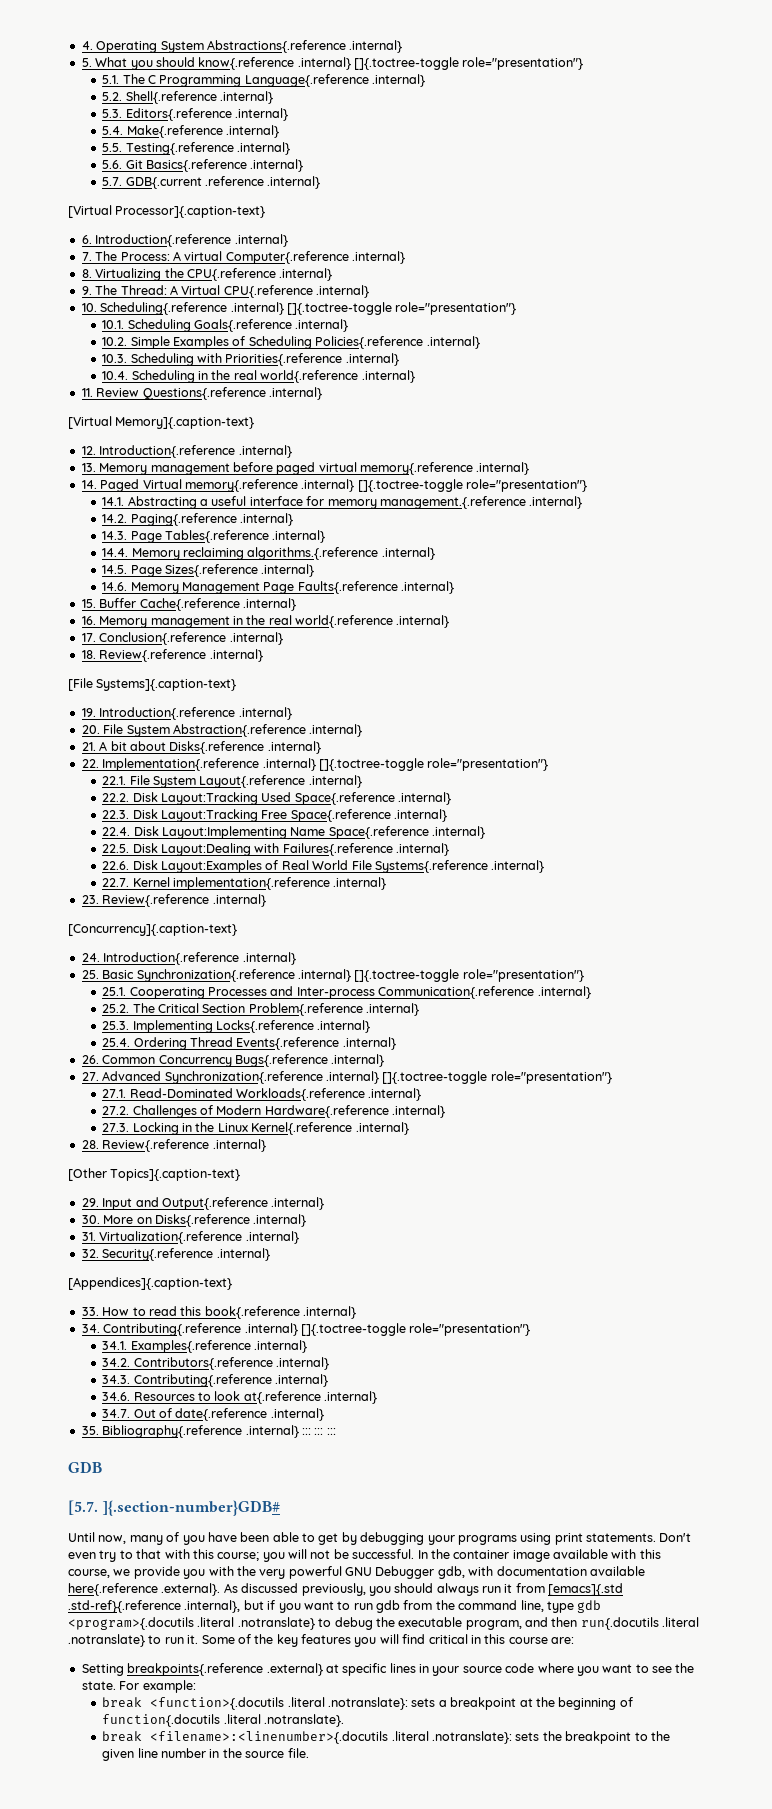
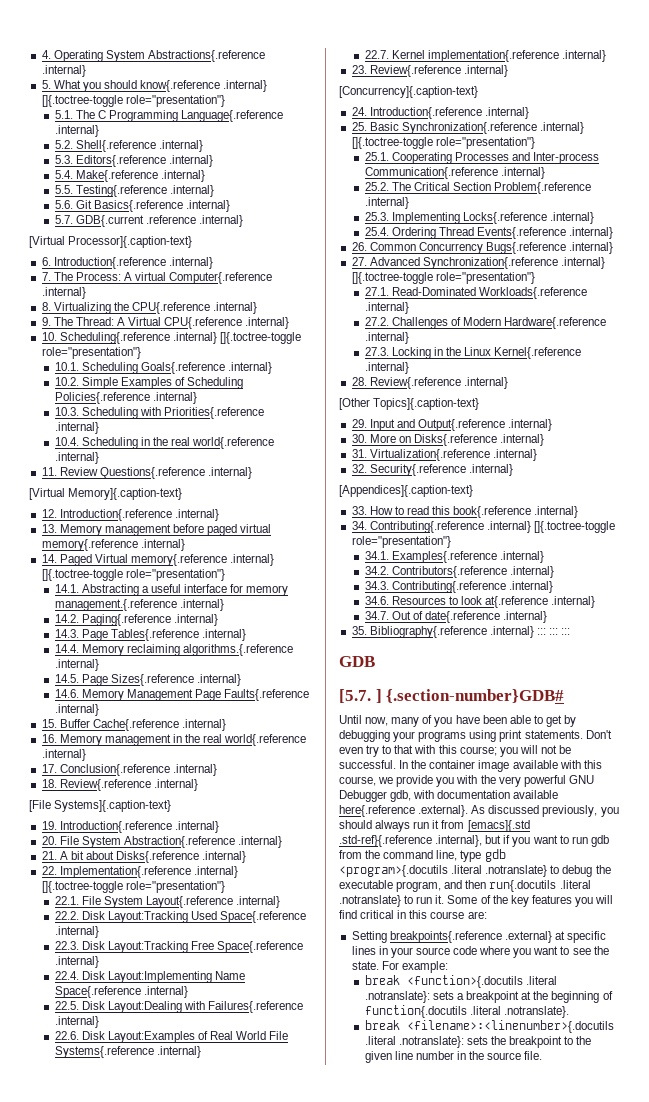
[102,1500,281,1516] ]{.section-number}GDB# -> [375,689,565,703] ] {.section-number}GDB#

